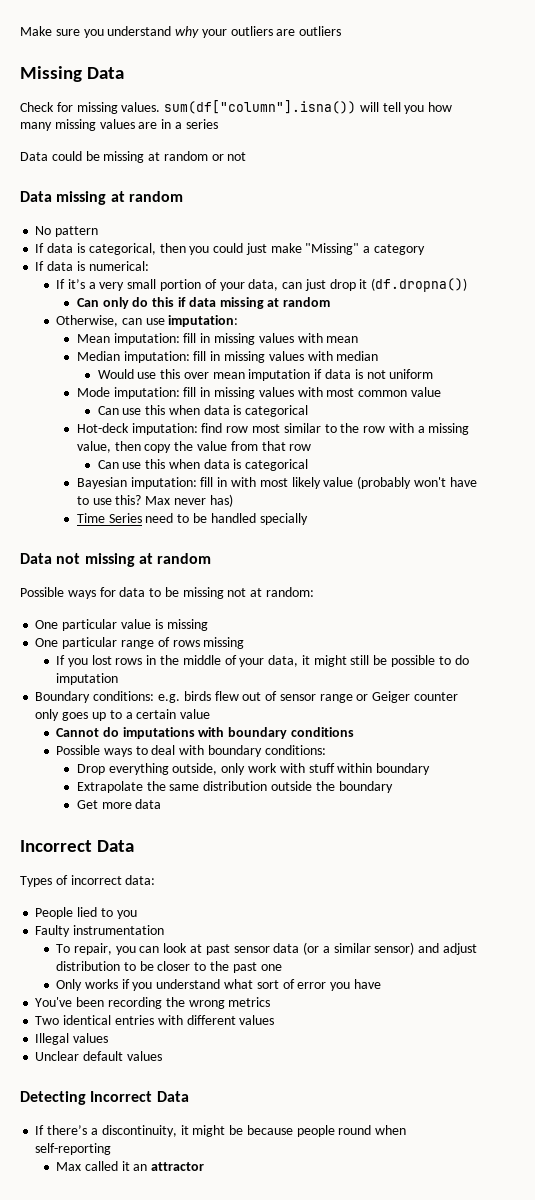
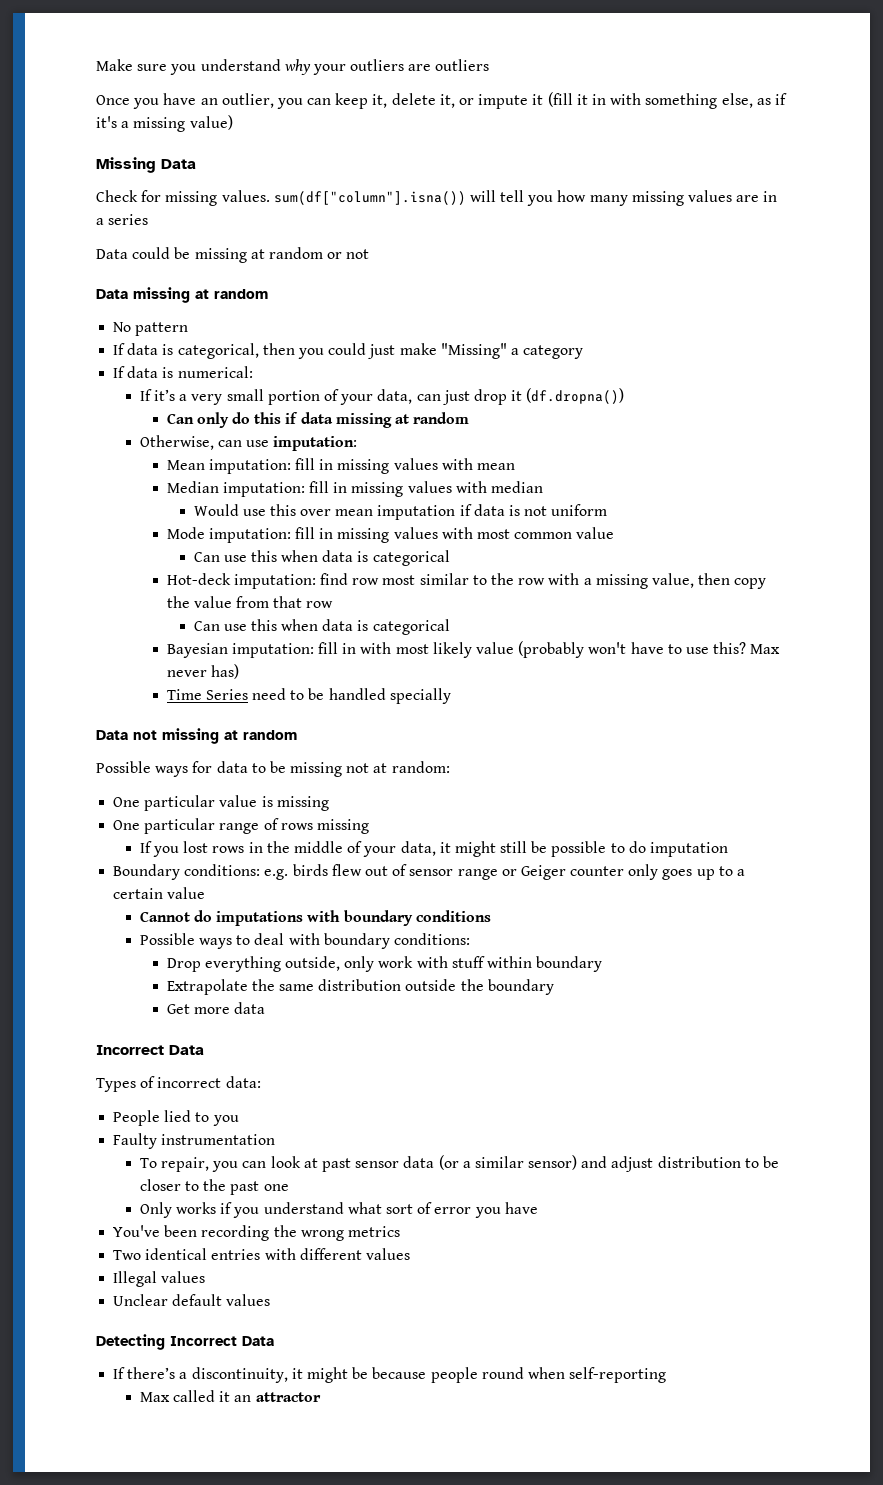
(342, 31) none -> [96,92,787,109] [96,115,233,132] // Once you have an outlier, you can keep it, delete it, or impute it (fill it in with something else, as if it's a missing value)

